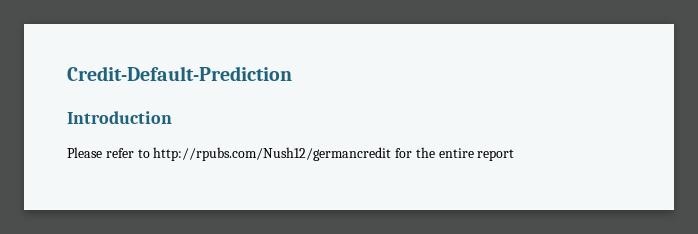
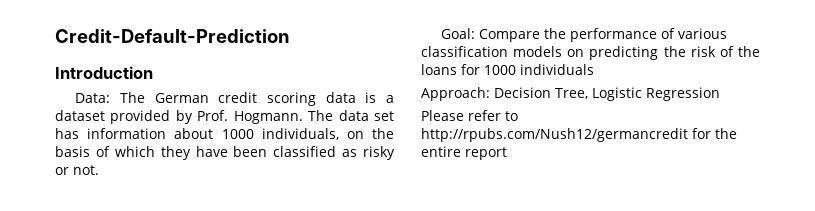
(172, 117) none -> [75,92,394,106] [55,110,394,124] [55,128,394,140] [55,146,395,160] [55,165,99,175] [441,28,728,42] [421,46,760,60] [421,64,594,75] [421,87,720,101] // Data: The German credit scoring data is a dataset provided by Prof. Hogmann. The data set has information about 1000 individuals, on the basis of which they have been classified as risky or not. // Goal: Compare the performance of various classification models on predicting the risk of the loans for 1000 individuals // Approach: Decision Tree, Logistic Regression

